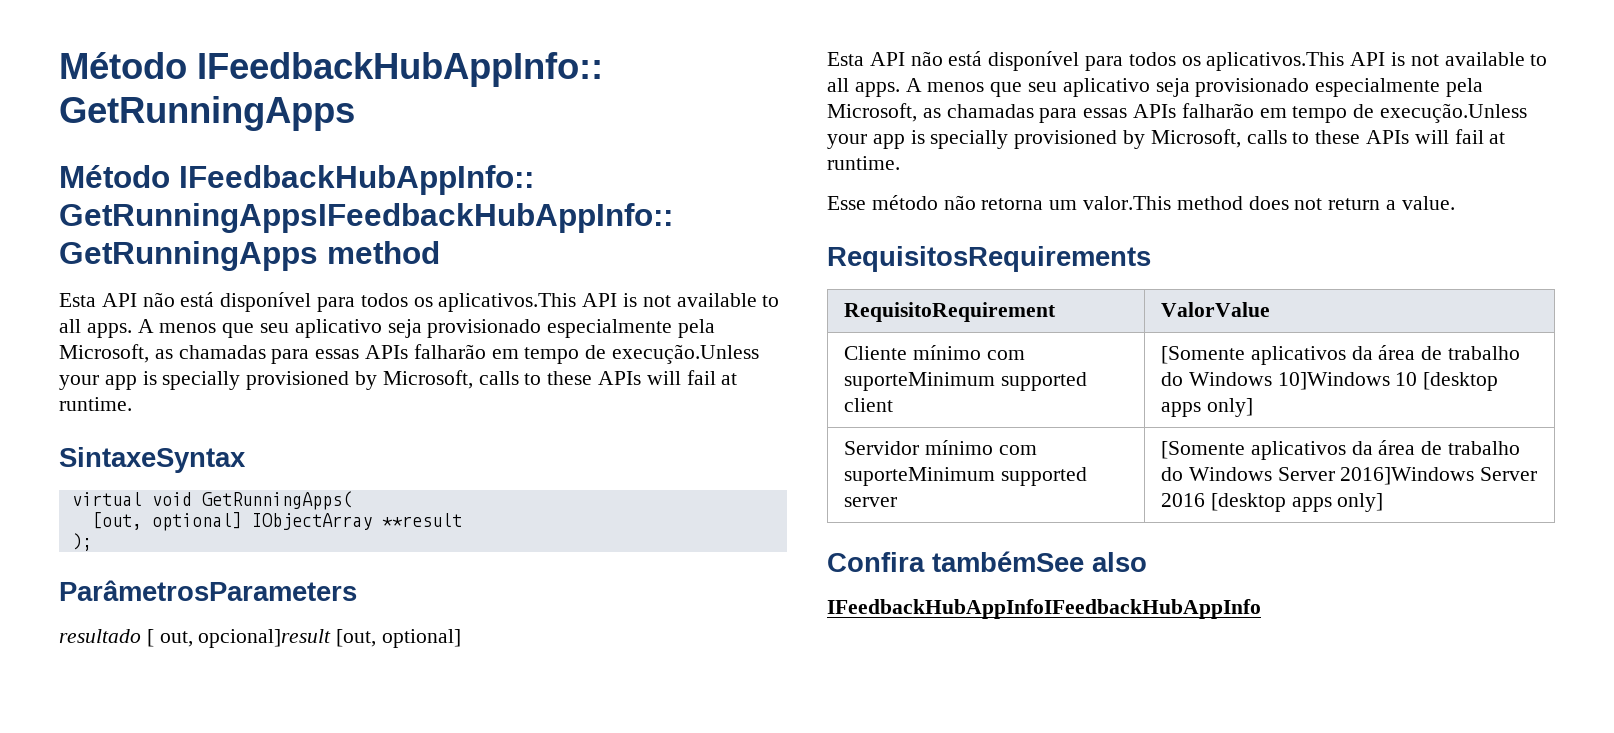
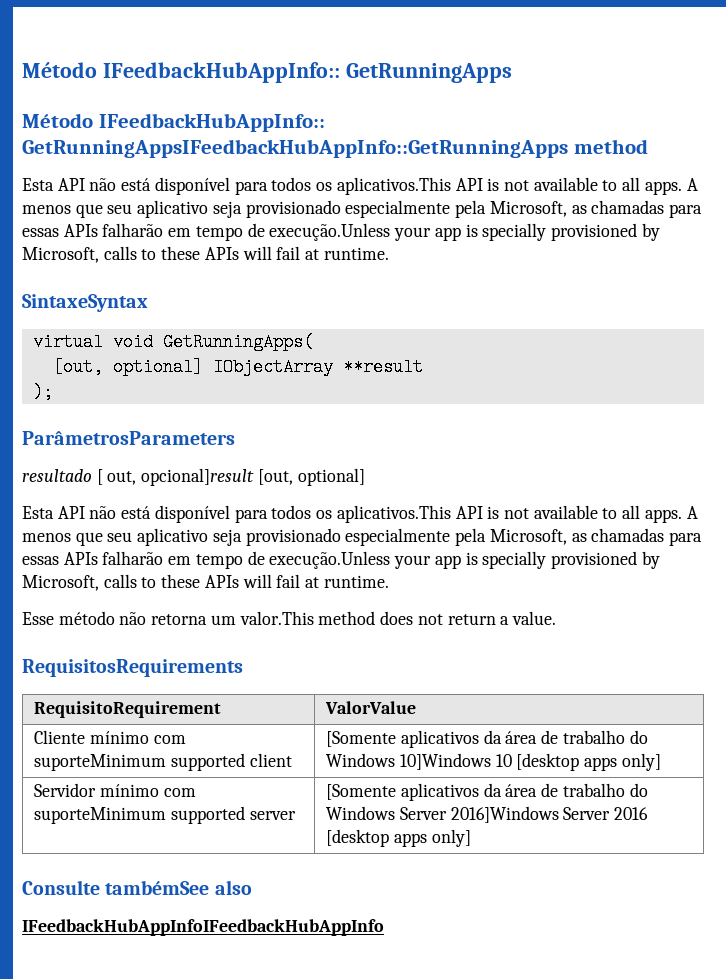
[827,552,925,572] Confira -> [22,880,100,895] Consulte

